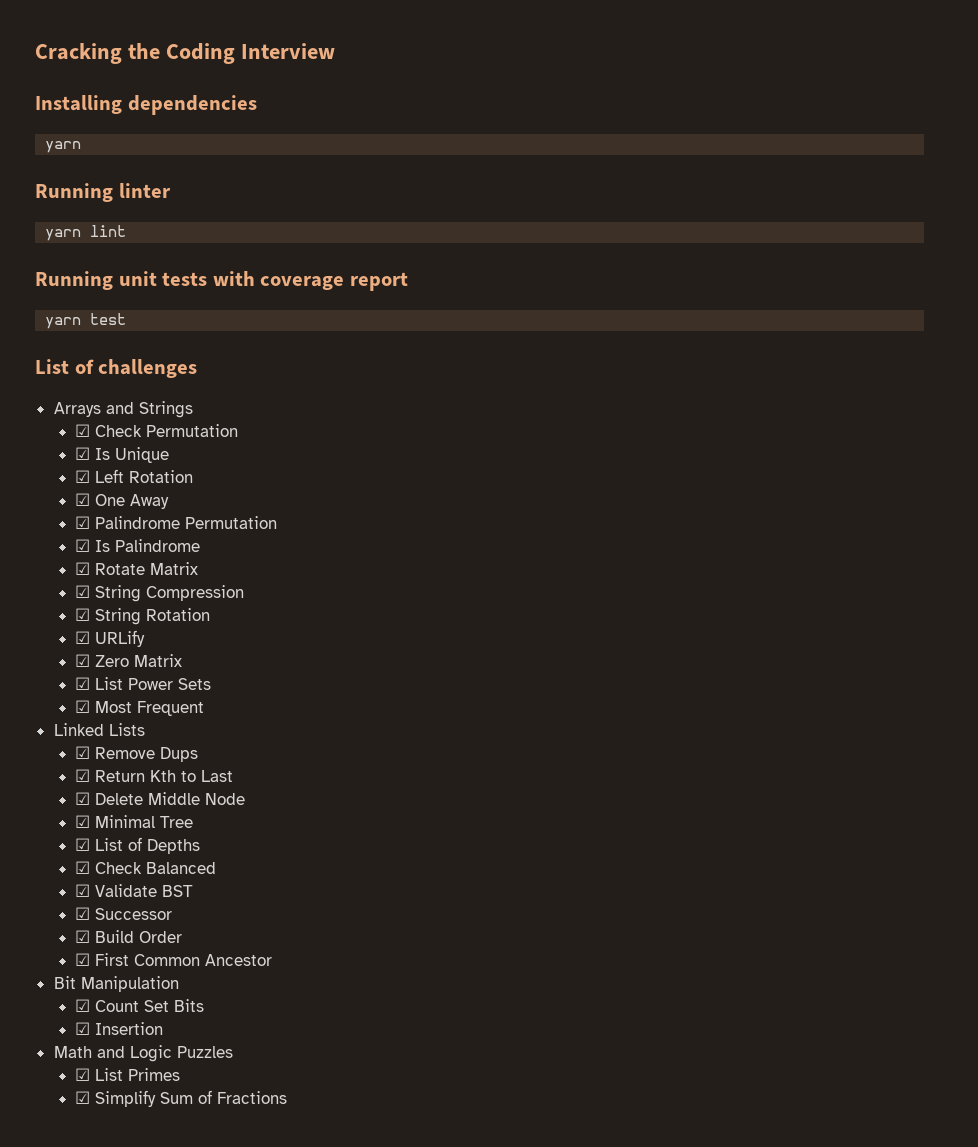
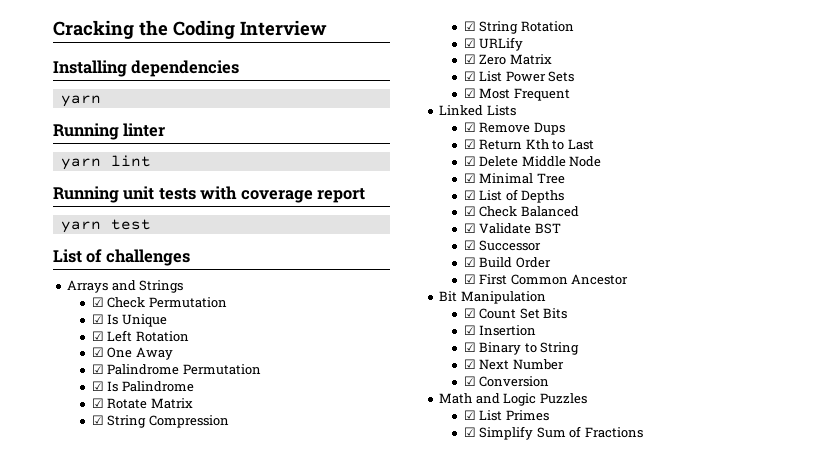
(164, 1028) none -> [463,342,580,355] [463,359,564,370] [463,376,550,387] // ☑ Binary to String // ☑ Next Number // ☑ Conversion

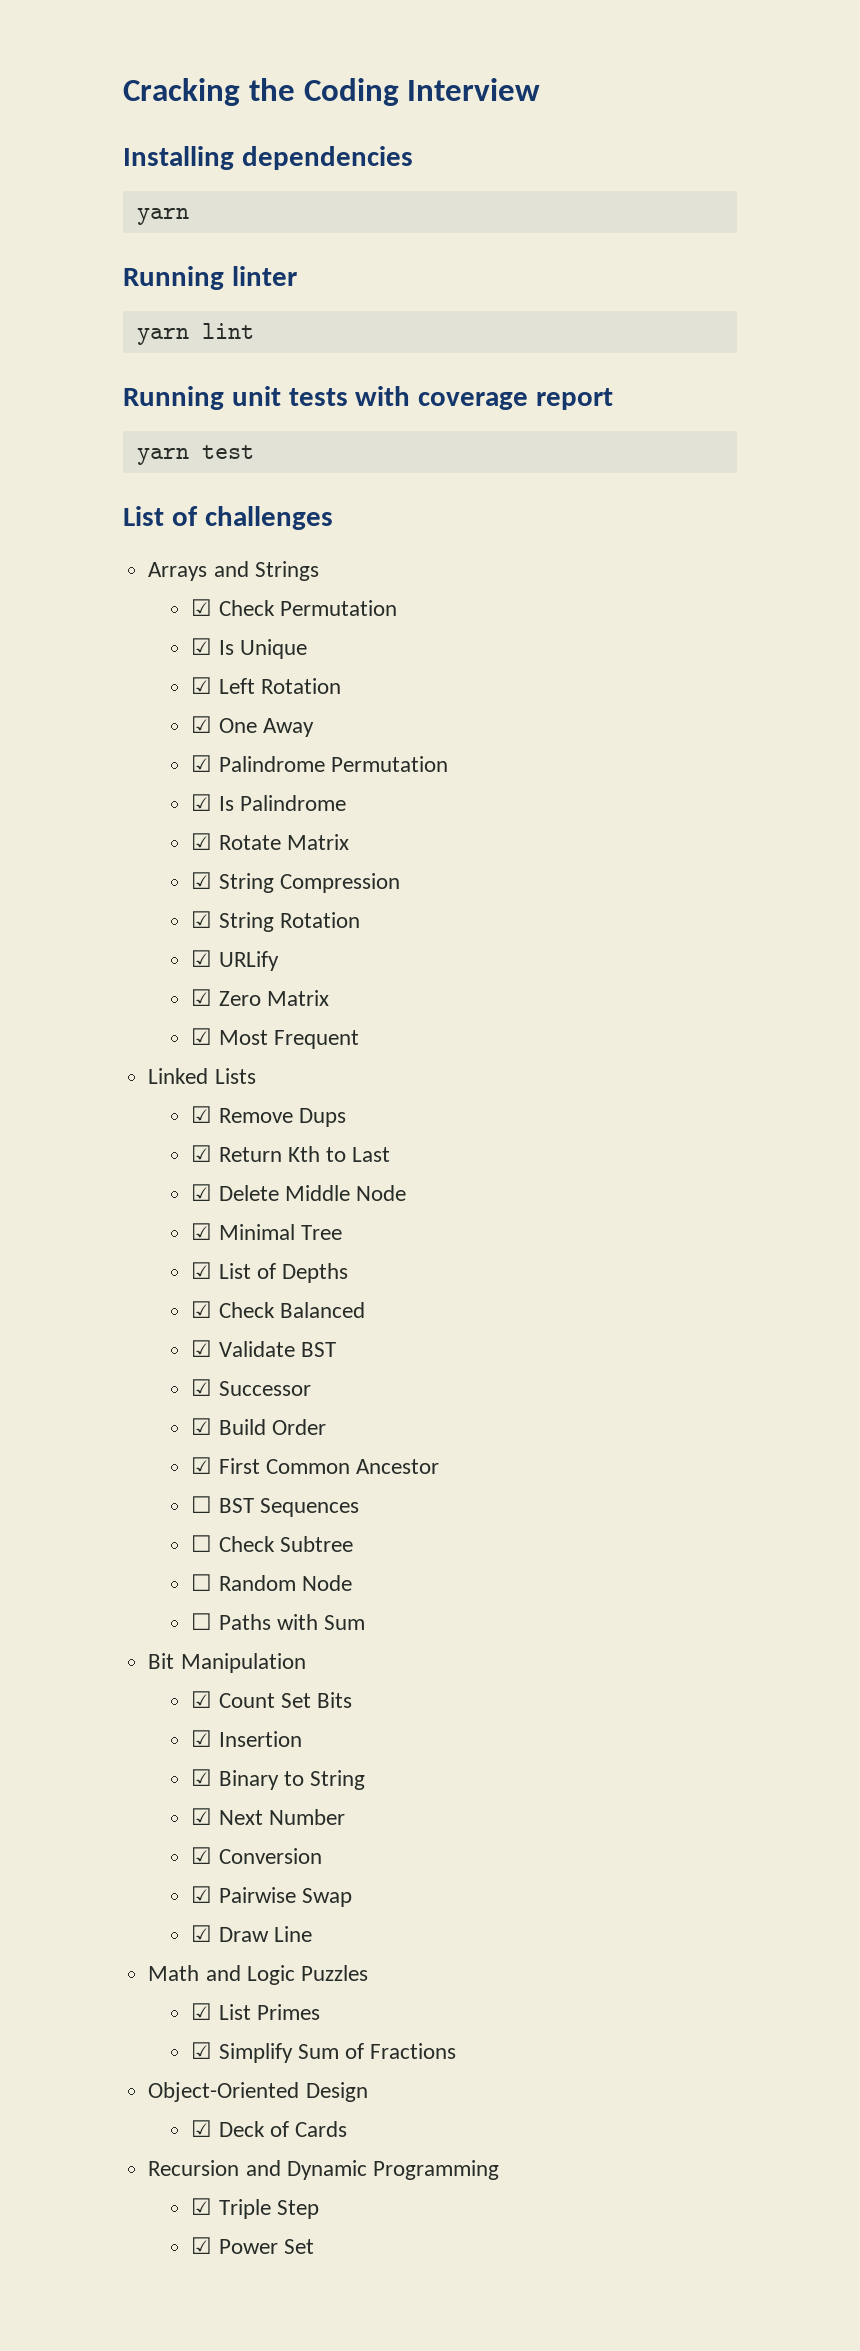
[463,71,575,82] // ☑ List Power Sets -> (329, 998) none
(629, 279) none -> [191,1496,359,1517] [191,1535,353,1552] [191,1574,352,1591] [191,1613,366,1630] // ☐ BST Sequences // ☐ Check Subtree // ☐ Random Node // ☐ Paths with Sum
(550, 381) none -> [191,1886,352,1907] [191,1925,312,1942] // ☑ Pairwise Swap // ☑ Draw Line
(643, 432) none -> [148,2082,368,2102] [191,2120,348,2137] [148,2160,499,2180] [191,2198,319,2219] [191,2237,314,2254] // Object-Oriented Design // ☑ Deck of Cards // Recursion and Dynamic Programming // ☑ Triple Step // ☑ Power Set

